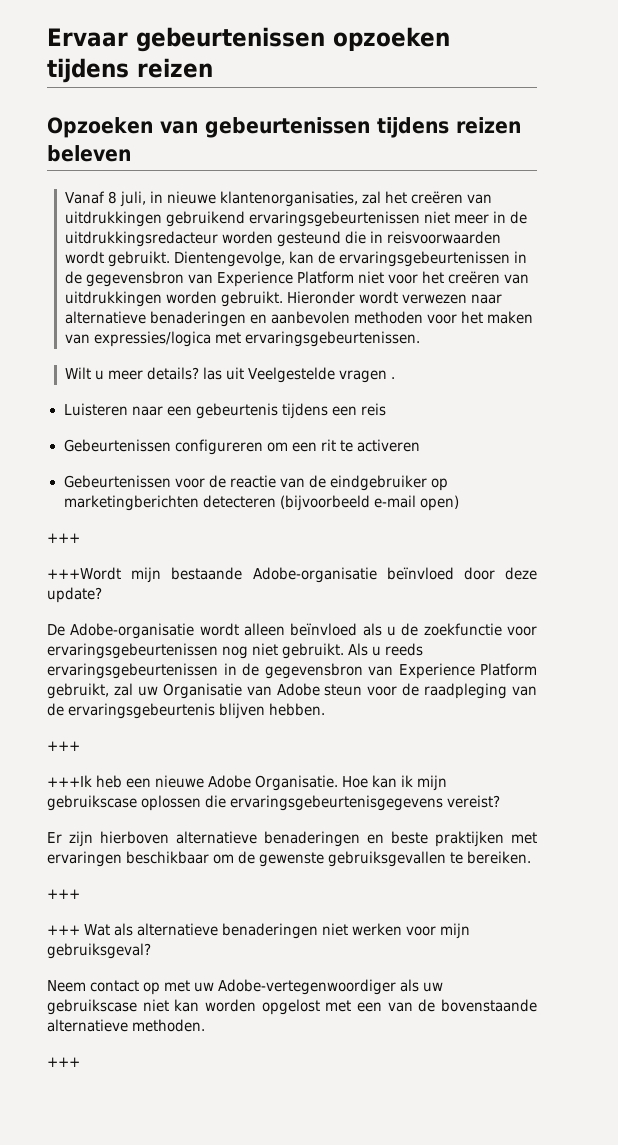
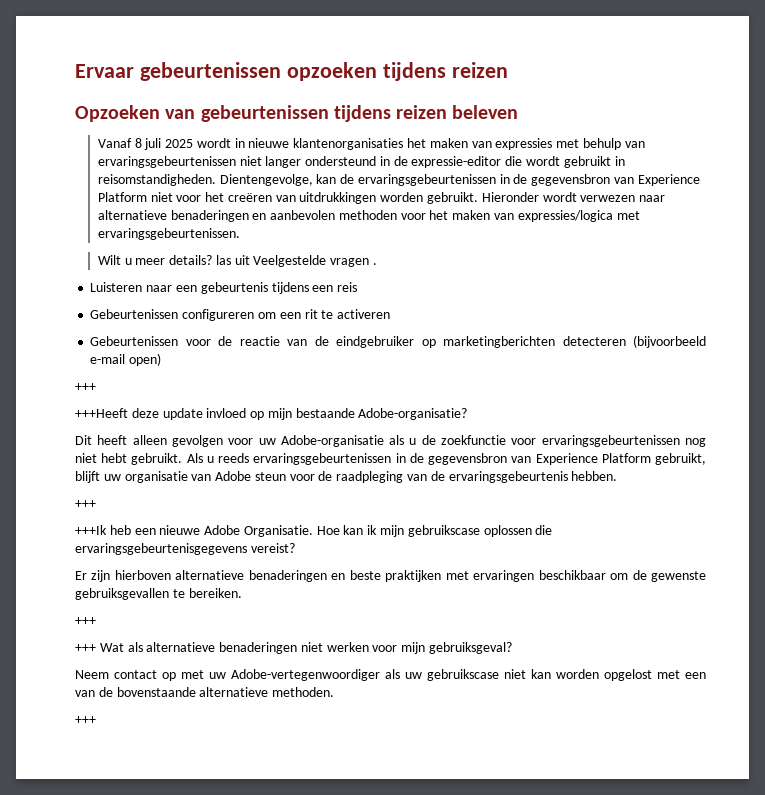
[120,191,493,207] [64,211,528,227] [64,231,502,247] [64,251,170,267] juli, in nieuwe klantenorganisaties, zal het creëren van uitdrukkingen gebruikend ervaringsgebeurtenissen niet meer in de uitdrukkingsredacteur worden gesteund die in reisvoorwaarden wordt gebruikt. -> [144,138,645,150] [97,156,625,168] [97,174,216,186] juli 2025 wordt in nieuwe klantenorganisaties het maken van expressies met behulp van ervaringsgebeurtenissen niet langer ondersteund in de expressie-editor die wordt gebruikt in reisomstandigheden.
[47,567,537,583] [47,587,102,603] [47,623,358,639] +++Wordt mijn bestaande Adobe-organisatie beïnvloed door deze update? // De Adobe-organisatie wordt alleen beïnvloed -> [75,408,468,420] [75,435,384,447] +++Heeft deze update invloed op mijn bestaande Adobe-organisatie? // Dit heeft alleen gevolgen voor uw Adobe-organisatie
(279, 649) none -> [101,453,128,463] hebt
[113,683,242,699] zal uw Organisatie -> [75,471,188,483] blijft uw organisatie
[219,703,266,719] blijven -> (568, 477) none

